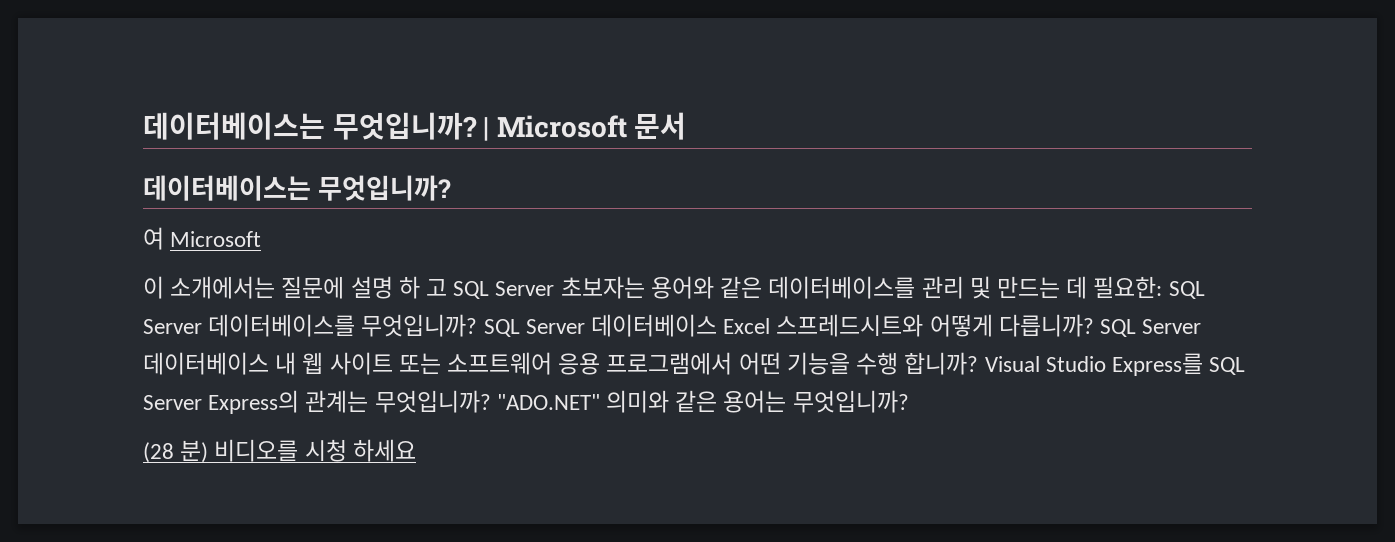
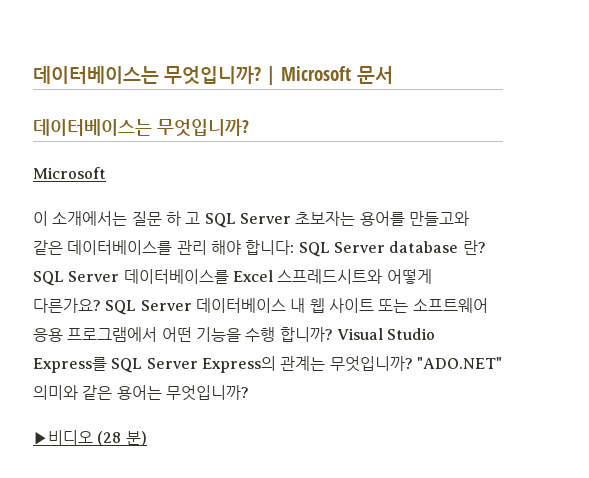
[143,227,164,250] 여 -> (249, 128) none
[281,276,393,299] 질문에 설명 -> [131,211,162,226] 질문
[650,276,714,299] 용어와 -> [359,211,469,226] 용어를 만들고와
[969,276,1205,299] [143,314,718,337] 및 만드는 데 필요한: SQL Server 데이터베이스를 무엇입니까? SQL Server 데이터베이스 -> [210,240,486,257] [33,269,229,286] 해야 합니다: SQL Server database 란? SQL Server 데이터베이스를
[998,314,1094,337] 다릅니까? -> [33,298,101,313] 다른가요?
(909, 401) none -> [33,430,93,445] ▶비디오
[214,439,416,462] 비디오를 시청 하세요 -> (147, 438) none

